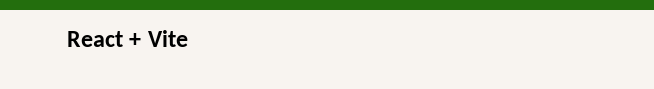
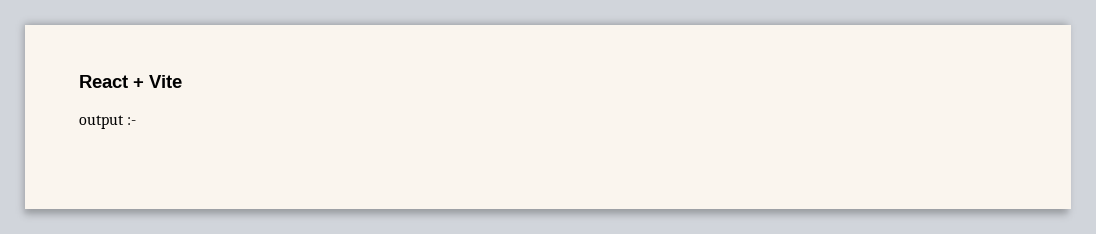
(188, 38) none -> [79,115,137,129] // output :-

